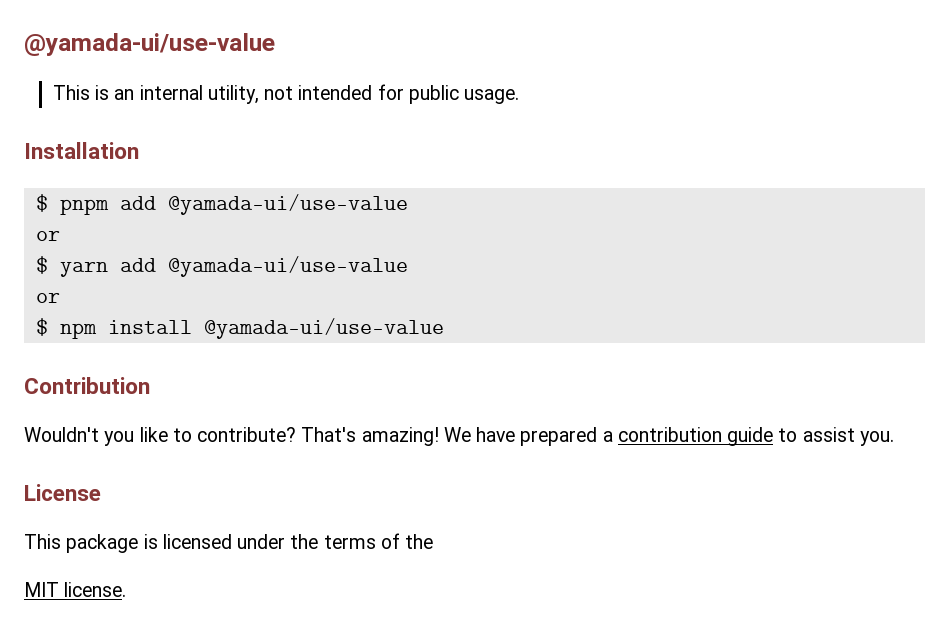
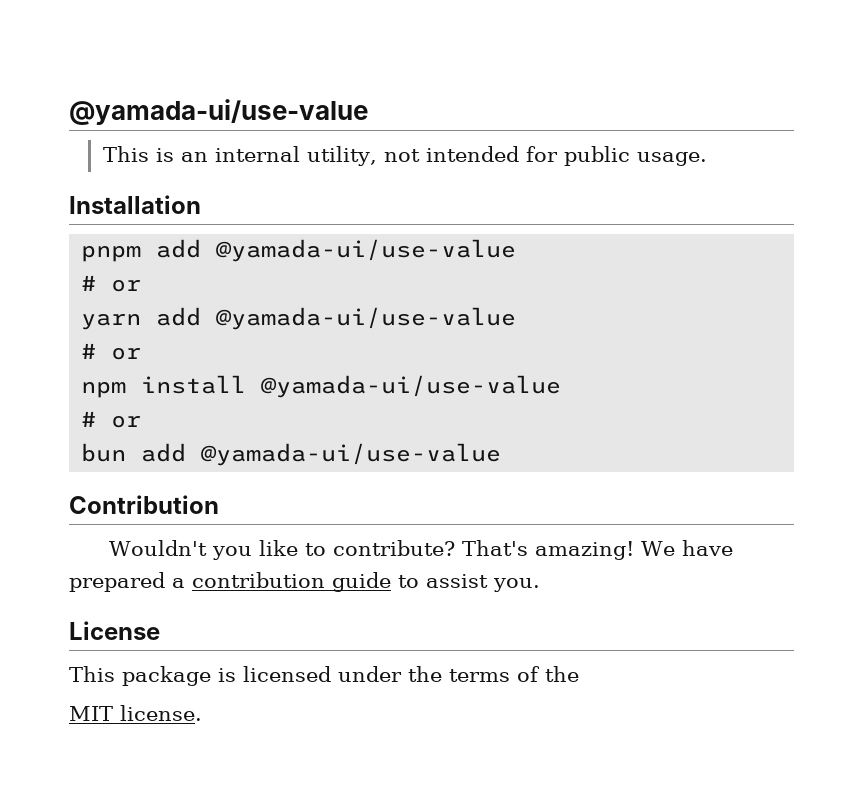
[35,194,48,212] $ -> (201, 204) none
[35,231,60,241] [35,256,48,274] or // $ -> [81,275,142,292] # or //
[35,293,60,303] [35,318,48,336] or // $ -> [81,343,142,360] # or //
(444, 328) none -> [81,411,142,428] [81,443,502,466] // # or // bun add @yamada-ui/use-value

